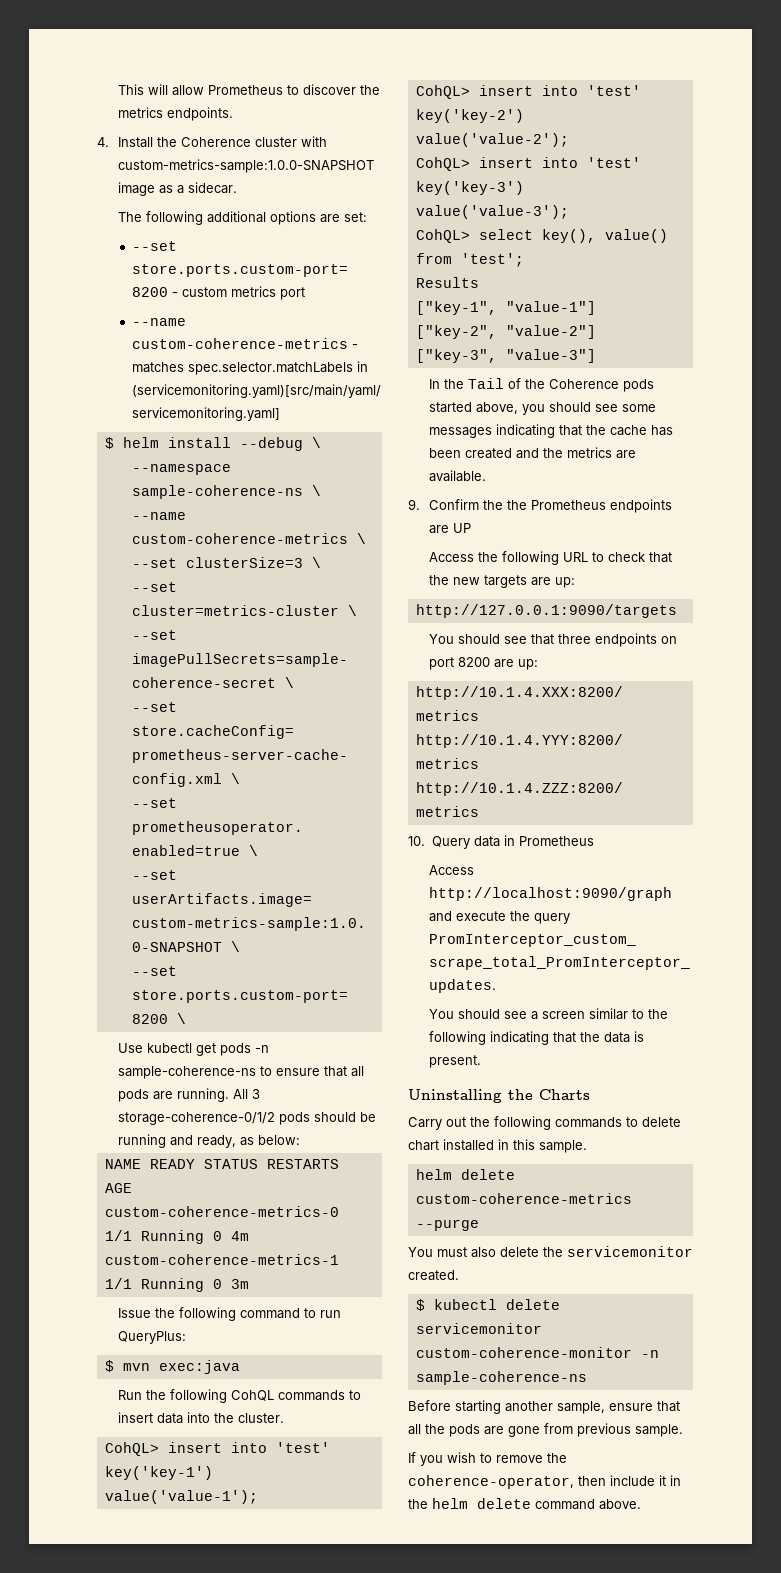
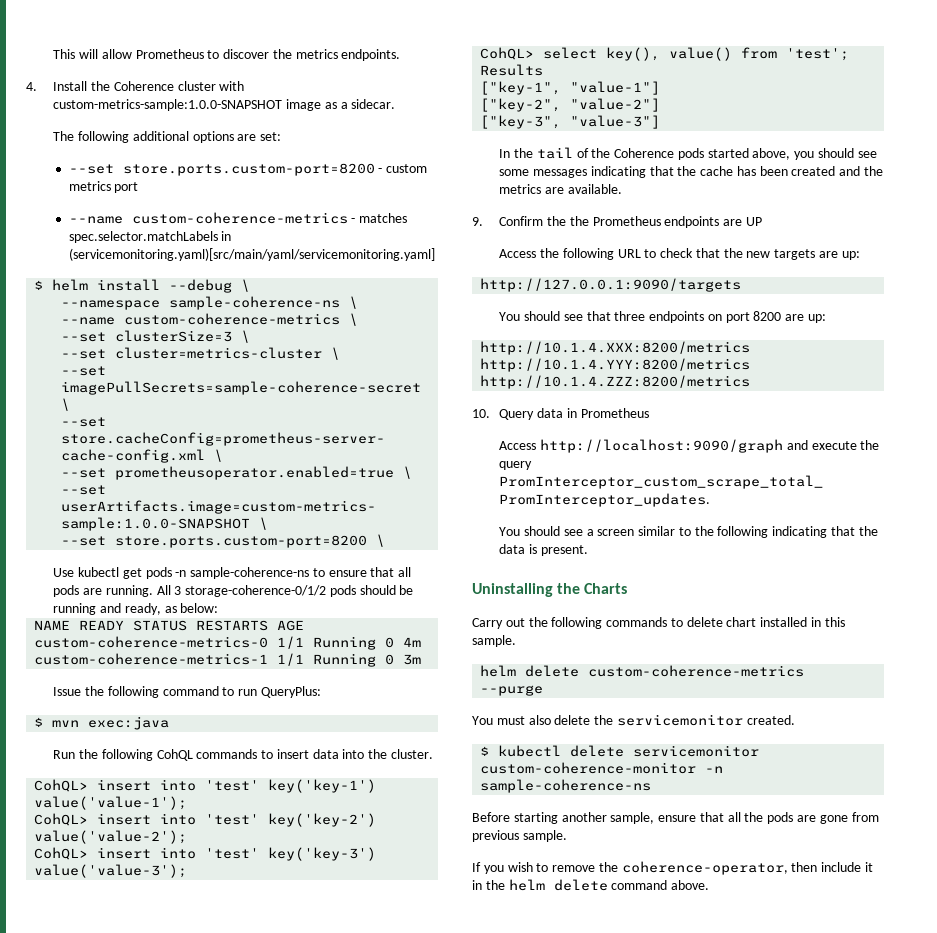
[467,378,504,389] Tail -> [536,147,573,159] tail

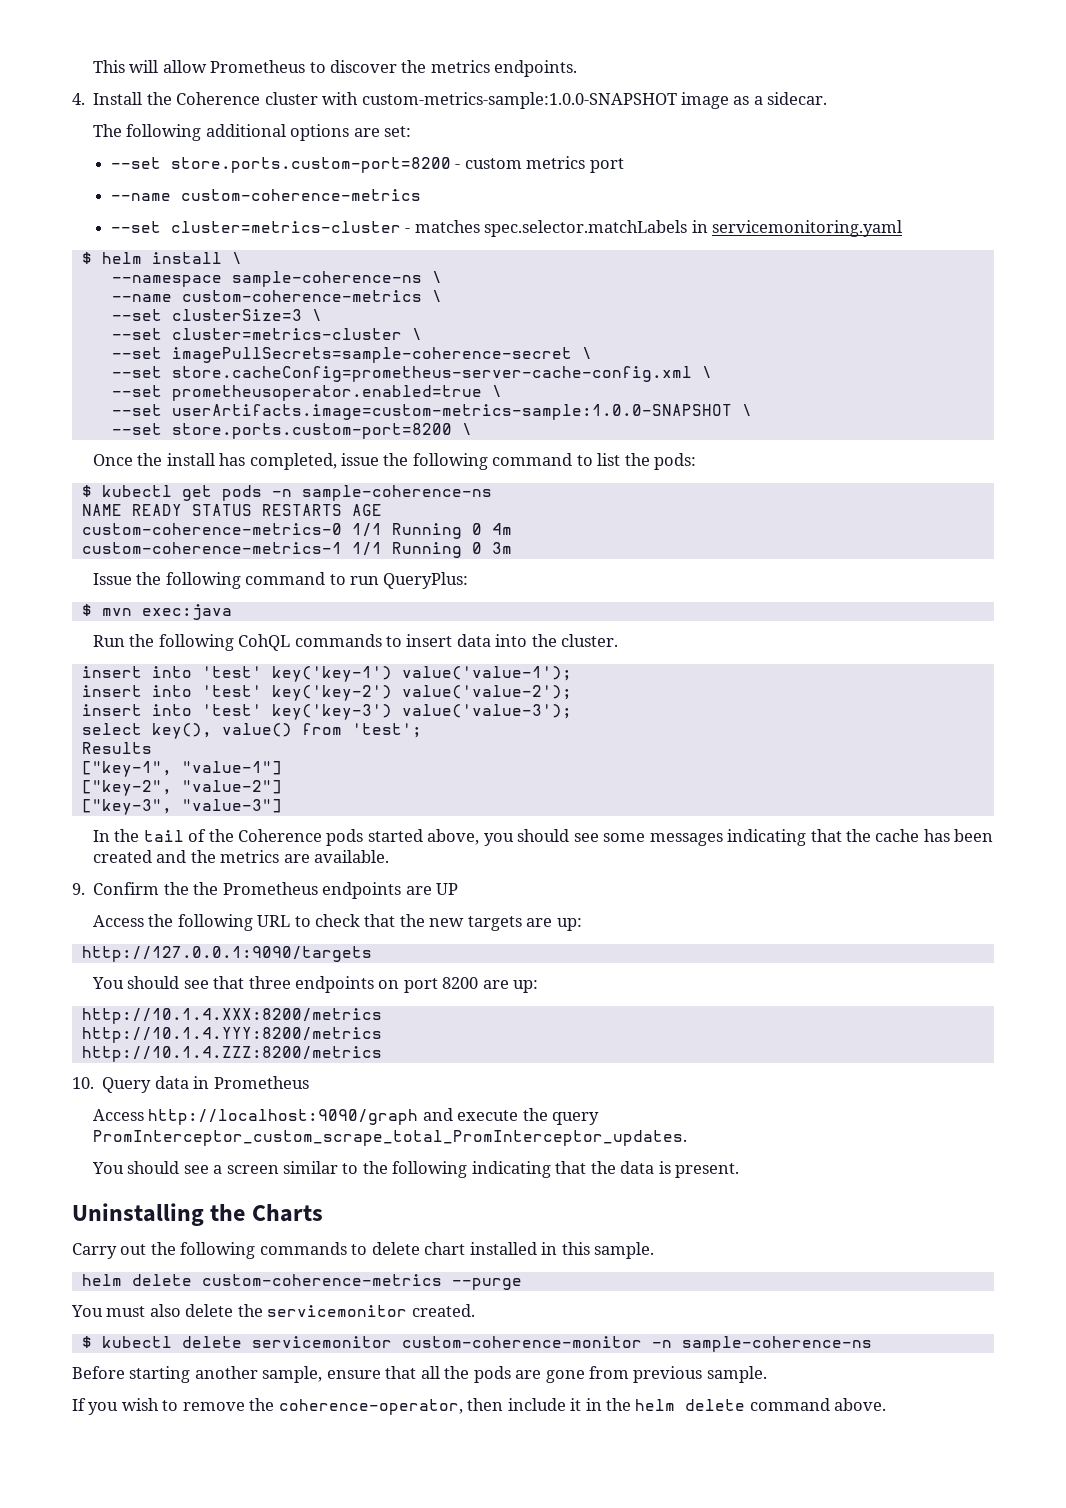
(348, 218) none -> [110,221,401,233] // --set cluster=metrics-cluster
[68,248,435,261] (servicemonitoring.yaml)[src/main/yaml/servicemonitoring.yaml] -> [712,220,903,237] servicemonitoring.yaml
[169,279,233,293] --debug -> (222, 258) none
[53,568,75,577] Use -> [92,453,697,470] [81,485,92,497] Once the install has completed, issue the following command to list the pods: // $
[312,567,412,577] [53,585,414,597] [53,603,219,615] to ensure that all pods are running. All 3 storage-coherence-0/1/2 pods should be running and ready, as below: -> (492, 493) none
[34,779,89,792] CohQL> -> (619, 640) none
[34,813,89,826] CohQL> -> (572, 673) none
[34,847,89,860] CohQL> -> (572, 692) none
[480,47,535,60] CohQL> -> (572, 711) none

